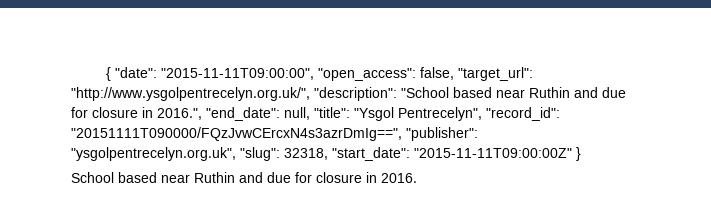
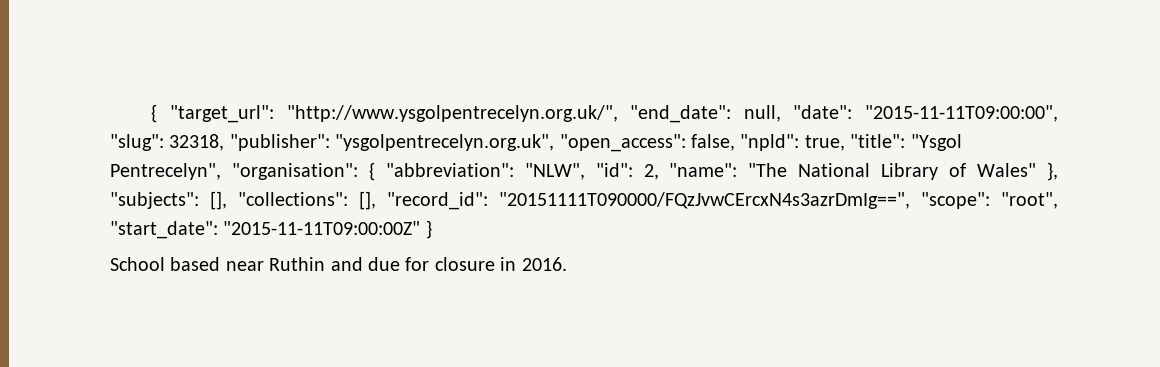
[105,67,533,81] [71,87,626,101] [71,107,560,121] [71,127,478,141] [71,147,328,161] { "date": "2015-11-11T09:00:00", "open_access": false, "target_url": "http://www.ysgolpentrecelyn.org.uk/", "description": "School based near Ruthin and due for closure in 2016.", "end_date": null, "title": "Ysgol Pentrecelyn", "record_id": "20151111T090000/FQzJvwCErcxN4s3azrDmIg==", "publisher": "ysgolpentrecelyn.org.uk", "slug": 32318, -> [151,104,1059,123] [110,134,962,152] [110,162,1058,181] [110,191,1058,210] { "target_url": "http://www.ysgolpentrecelyn.org.uk/", "end_date": null, "date": "2015-11-11T09:00:00", "slug": 32318, "publisher": "ysgolpentrecelyn.org.uk", "open_access": false, "npld": true, "title": "Ysgol Pentrecelyn", "organisation": { "abbreviation": "NLW", "id": 2, "name": "The National Library of Wales" }, "subjects": [], "collections": [], "record_id": "20151111T090000/FQzJvwCErcxN4s3azrDmIg==", "scope": "root",

